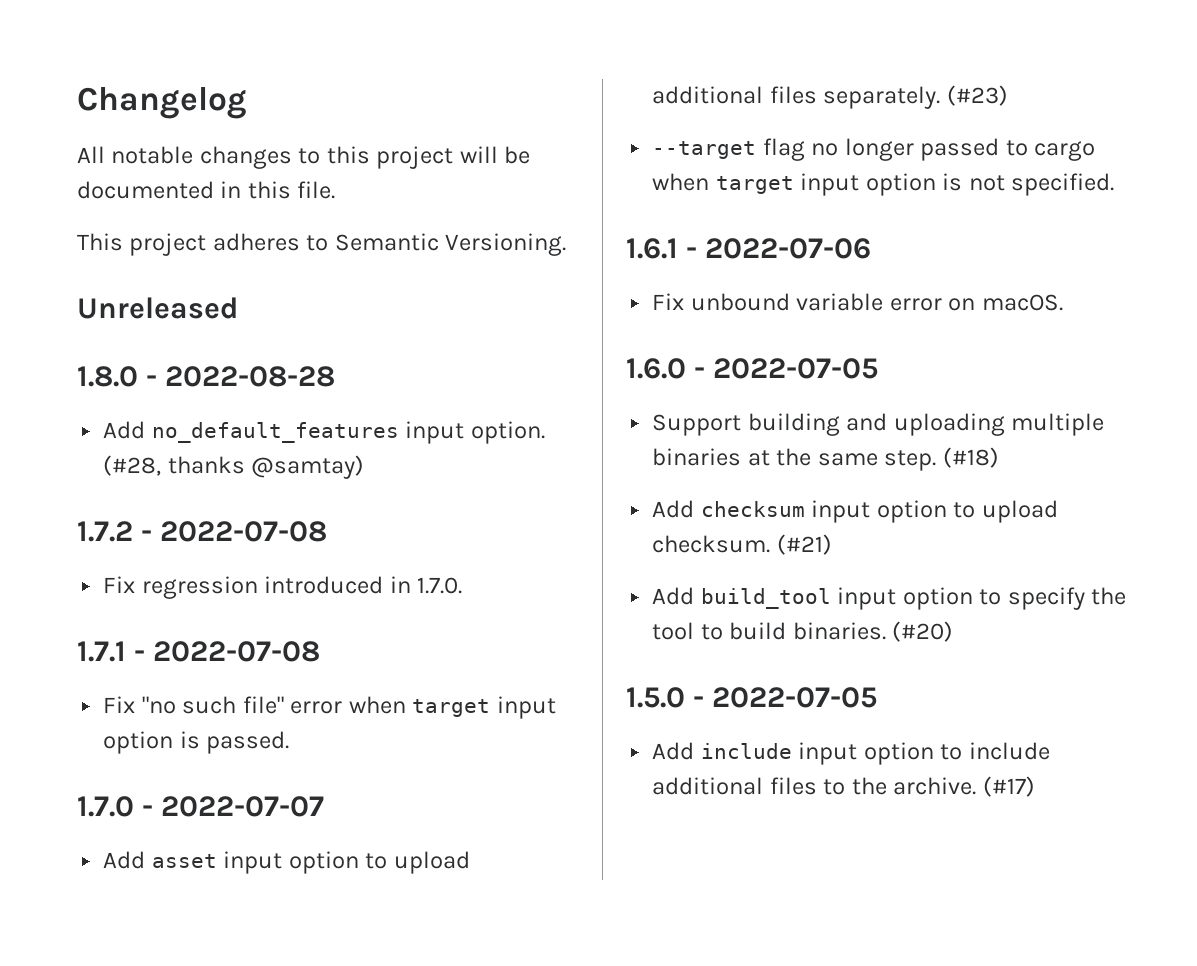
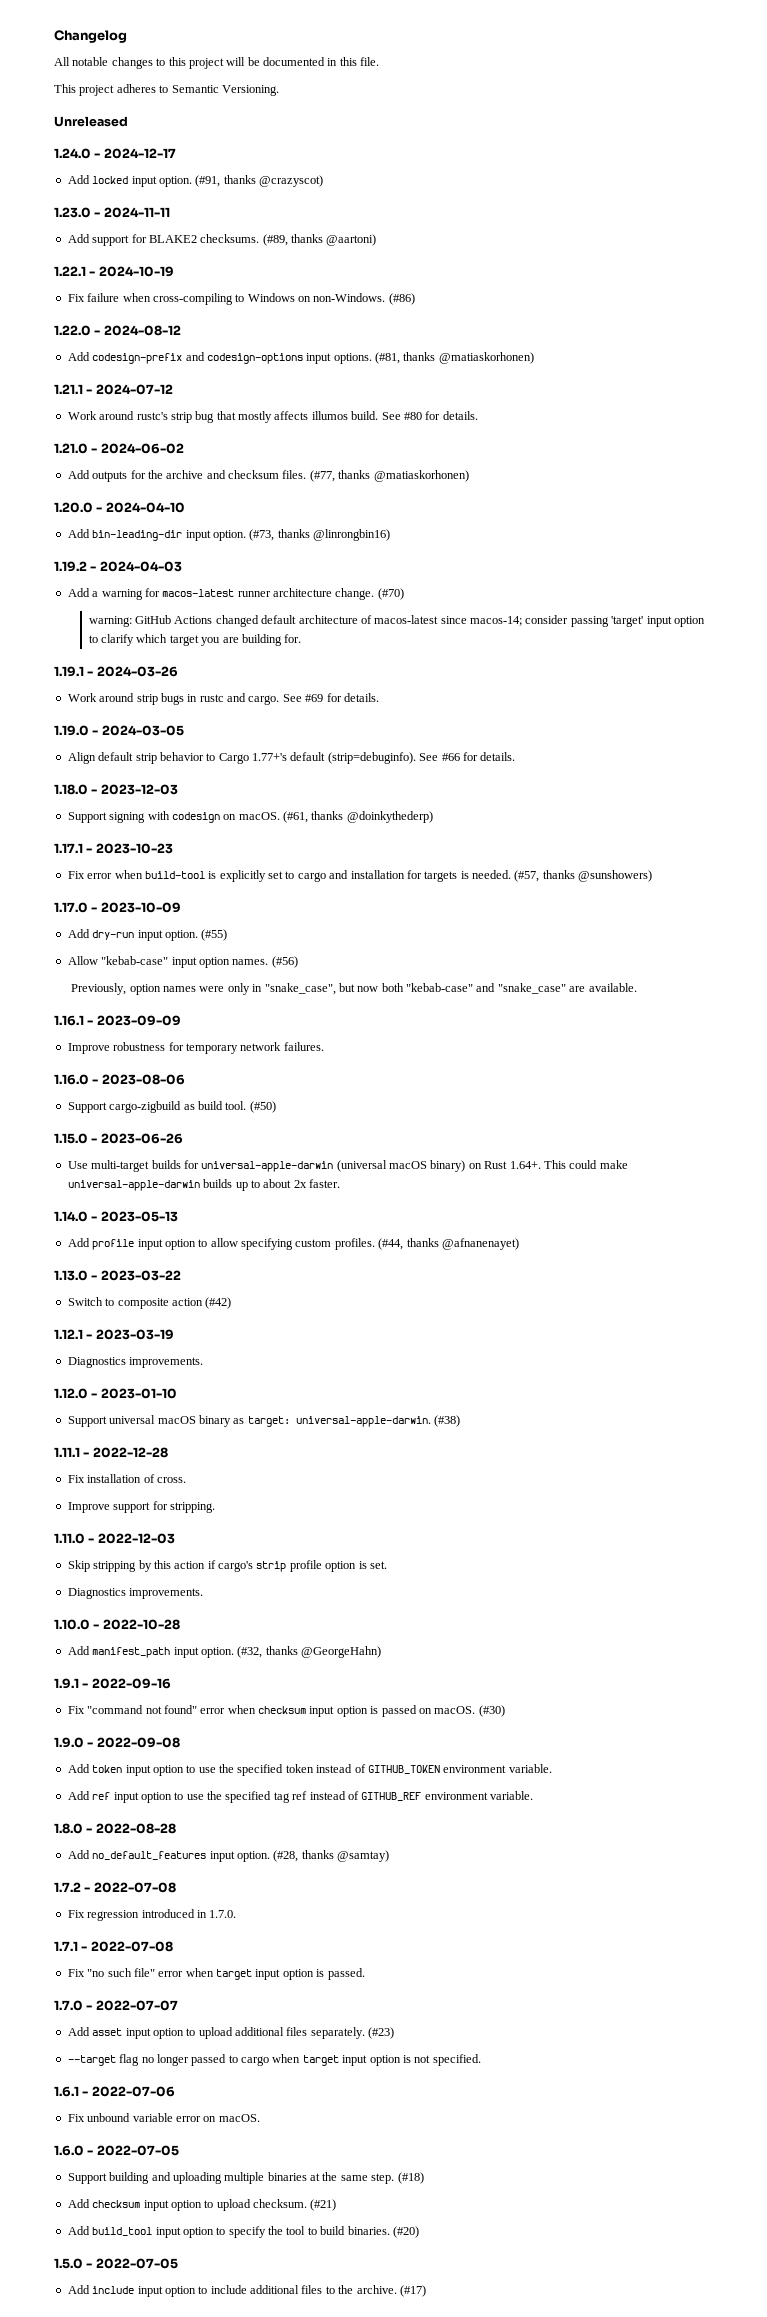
(238, 308) none -> [54,148,176,159] [67,175,323,187] [54,207,170,218] [67,234,377,246] [54,266,174,277] [67,293,415,305] [54,325,181,336] [67,352,534,364] [54,384,173,395] [67,411,478,423] [54,443,184,454] [67,470,469,482] [54,502,185,513] [67,529,390,541] [54,561,182,572] [67,588,404,600] [88,615,705,627] [88,634,302,646] [54,666,178,677] [67,693,379,705] [54,725,184,736] [67,752,516,764] [54,784,178,795] [67,811,433,823] [54,843,173,854] [67,870,653,882] [54,902,181,913] [67,929,228,941] [67,956,298,968] [71,983,637,995] [54,1015,181,1026] [67,1042,324,1054] [54,1074,185,1085] [67,1101,276,1113] [54,1133,183,1144] [67,1160,628,1172] [67,1179,340,1191] [54,1211,178,1222] [67,1238,519,1250] [54,1270,181,1281] [67,1297,232,1309] [54,1329,174,1340] [67,1357,204,1368] [54,1388,177,1399] [67,1415,460,1427] [54,1447,168,1458] [67,1474,186,1483] [67,1501,215,1513] [54,1533,175,1544] [67,1560,387,1572] [67,1588,204,1599] [54,1619,180,1630] [67,1646,381,1658] [54,1678,171,1689] [67,1705,505,1717] [54,1737,180,1748] [67,1764,552,1776] [67,1791,533,1803] // 1.24.0 - 2024-12-17 // Add locked input option. (#91, thanks @crazyscot) // 1.23.0 - 2024-11-11 // Add support for BLAKE2 checksums. (#89, thanks @aartoni) // 1.22.1 - 2024-10-19 // Fix failure when cross-compiling to Windows on non-Windows. (#86) // 1.22.0 - 2024-08-12 // Add codesign-prefix and codesign-options input options. (#81, thanks @matiaskorhonen) // 1.21.1 - 2024-07-12 // Work around rustc's strip bug that mostly affects illumos build. See #80 for details. // 1.21.0 - 2024-06-02 // Add outputs for the archive and checksum files. (#77, thanks @matiaskorhonen) // 1.20.0 - 2024-04-10 // Add bin-leading-dir input option. (#73, thanks @linrongbin16) // 1.19.2 - 2024-04-03 // Add a warning for macos-latest runner architecture change. (#70) // warning: GitHub Actions changed default architecture of macos-latest since macos-14; consider passing 'target' input option to clarify which target you are building for. // 1.19.1 - 2024-03-26 // Work around strip bugs in rustc and cargo. See #69 for details. // 1.19.0 - 2024-03-05 // Align default strip behavior to Cargo 1.77+'s default (strip=debuginfo). See #66 for details. // 1.18.0 - 2023-12-03 // Support signing with codesign on macOS. (#61, thanks @doinkythederp) // 1.17.1 - 2023-10-23 // Fix error when build-tool is explicitly set to cargo and installation for targets is needed. (#57, thanks @sunshowers) // 1.17.0 - 2023-10-09 // Add dry-run input option. (#55) // Allow "kebab-case" input option names. (#56) // Previously, option names were only in "snake_case", but now both "kebab-case" and "snake_case" are available. // 1.16.1 - 2023-09-09 // Improve robustness for temporary network failures. // 1.16.0 - 2023-08-06 // Support cargo-zigbuild as build tool. (#50) // 1.15.0 - 2023-06-26 // Use multi-target builds for universal-apple-darwin (universal macOS binary) on Rust 1.64+. This could make universal-apple-darwin builds up to about 2x faster. // 1.14.0 - 2023-05-13 // Add profile input option to allow specifying custom profiles. (#44, thanks @afnanenayet) // 1.13.0 - 2023-03-22 // Switch to composite action (#42) // 1.12.1 - 2023-03-19 // Diagnostics improvements. // 1.12.0 - 2023-01-10 // Support universal macOS binary as target: universal-apple-darwin. (#38) // 1.11.1 - 2022-12-28 // Fix installation of cross. // Improve support for stripping. // 1.11.0 - 2022-12-03 // Skip stripping by this action if cargo's strip profile option is set. // Diagnostics improvements. // 1.10.0 - 2022-10-28 // Add manifest_path input option. (#32, thanks @GeorgeHahn) // 1.9.1 - 2022-09-16 // Fix "command not found" error when checksum input option is passed on macOS. (#30) // 1.9.0 - 2022-09-08 // Add token input option to use the specified token instead of GITHUB_TOKEN environment variable. // Add ref input option to use the specified tag ref instead of GITHUB_REF environment variable.

